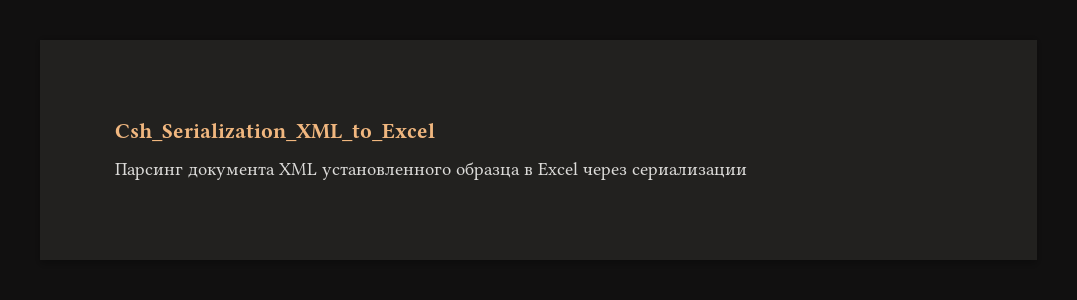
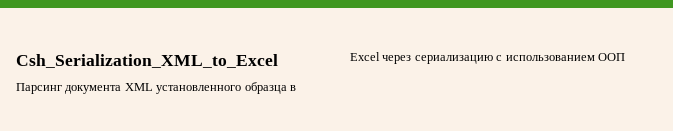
[632,166,747,180] сериализации -> [414,53,625,64] сериализацию с использованием ООП

